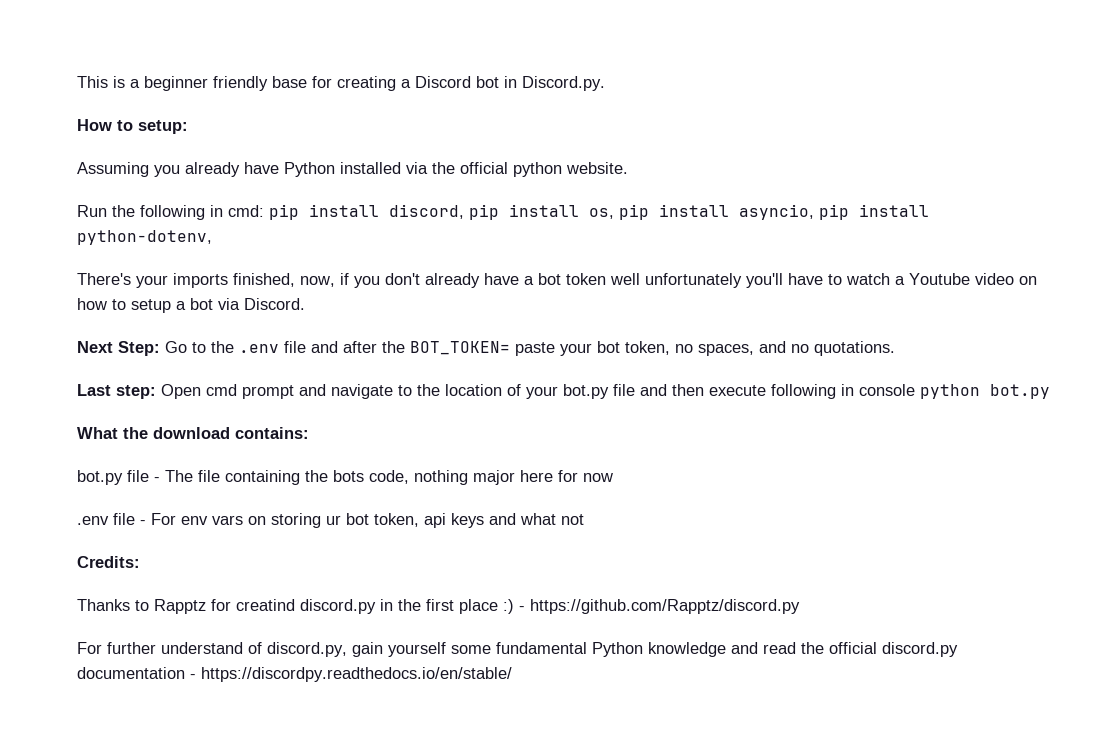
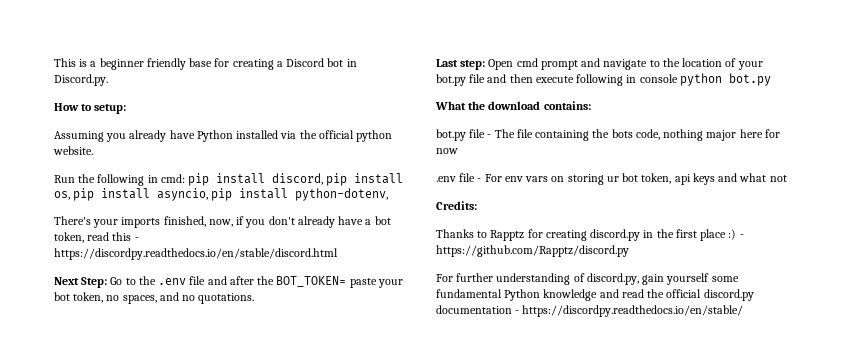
[566,273,1037,288] [77,298,305,313] token well unfortunately you'll have to watch a Youtube video on how to setup a bot via Discord. -> [54,232,139,243] [54,248,338,260] token, read this - https://discordpy.readthedocs.io/en/stable/discord.html
[236,599,295,611] creatind -> [545,230,587,241] creating
[161,642,243,654] understand -> [496,273,571,285] understanding

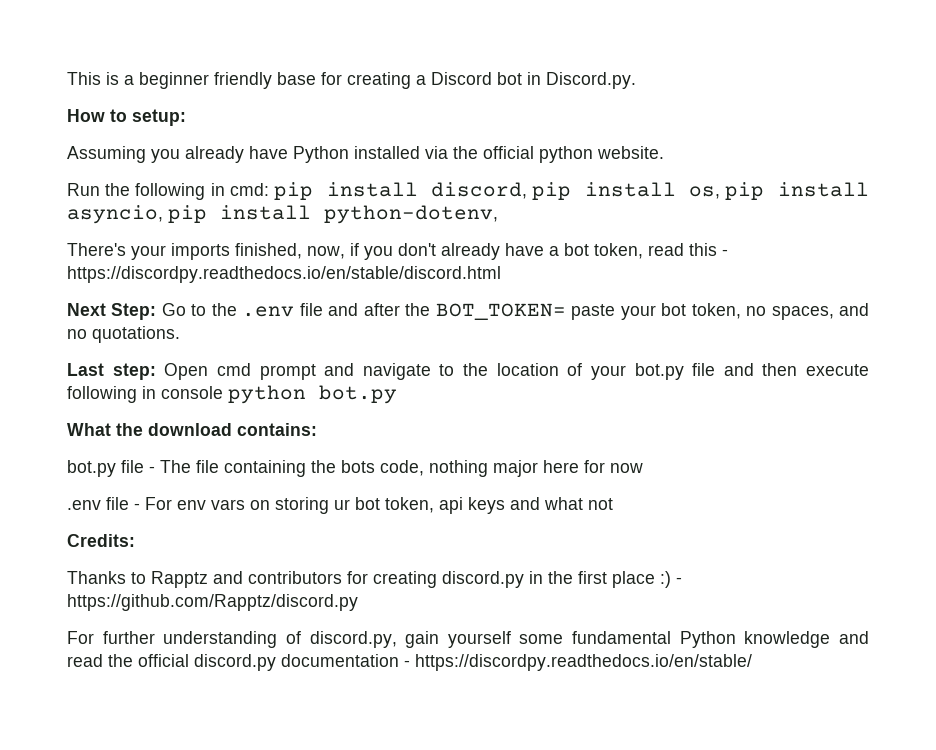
(525, 235) none -> [213,571,342,584] and contributors

